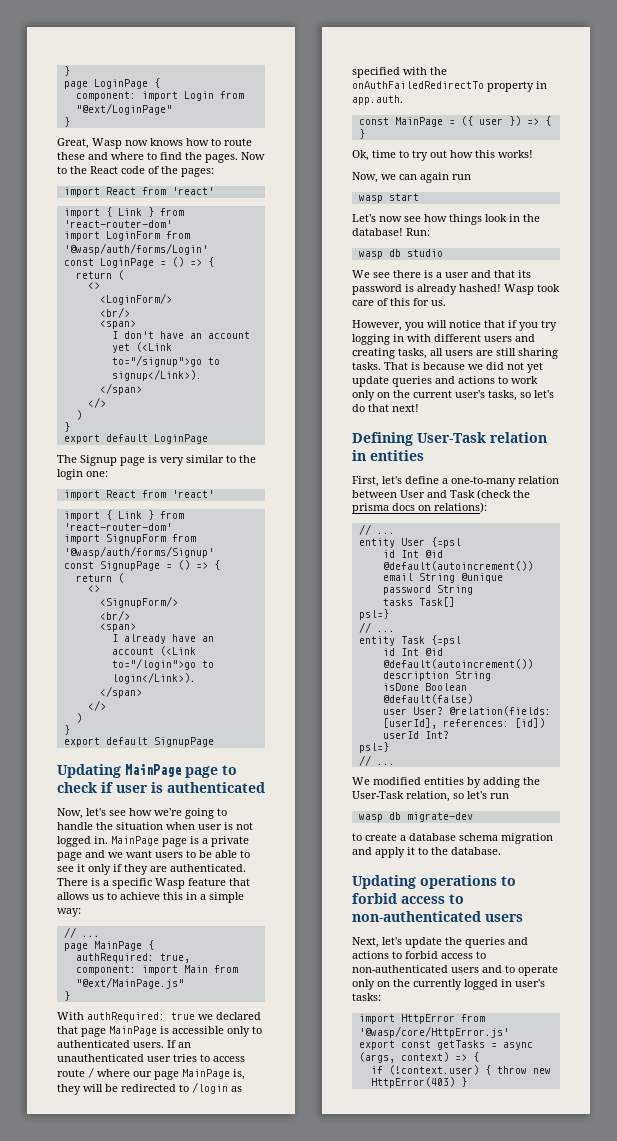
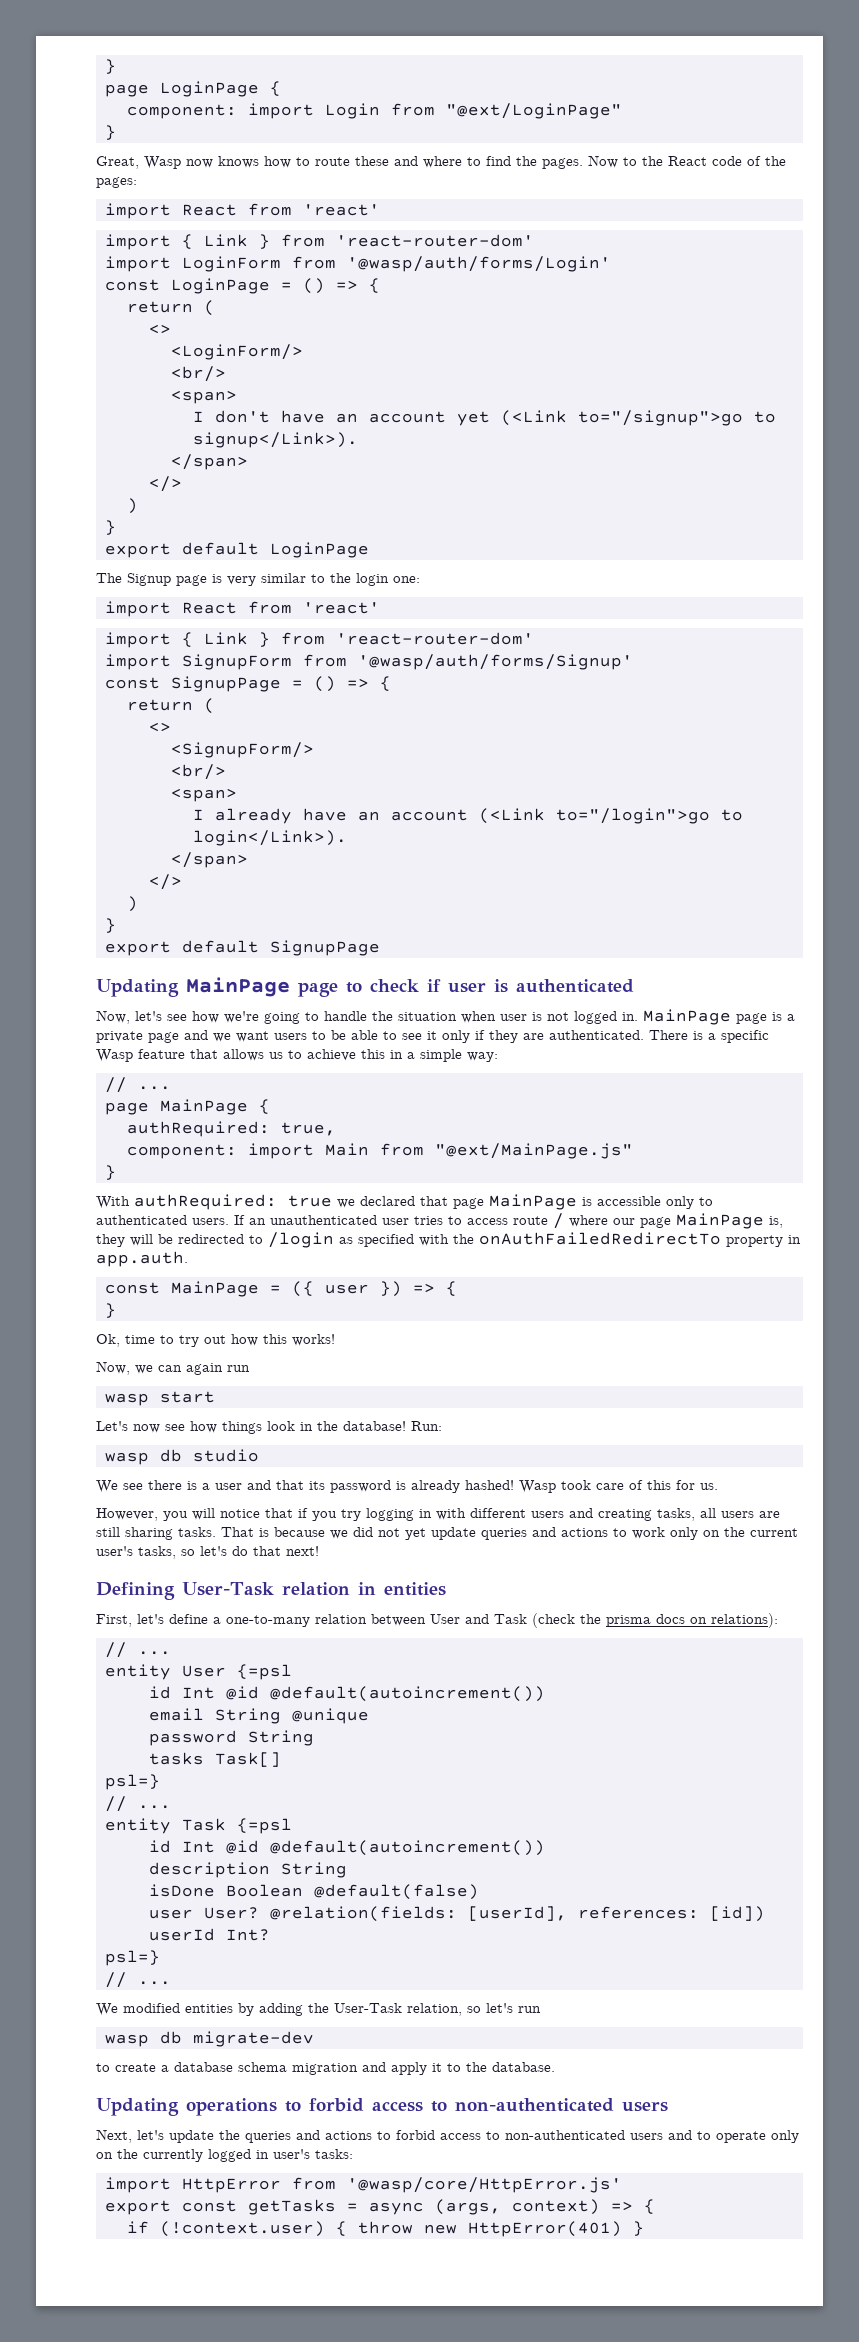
[370,1077,455,1088] HttpError(403) -> [468,2221,622,2237] HttpError(401)

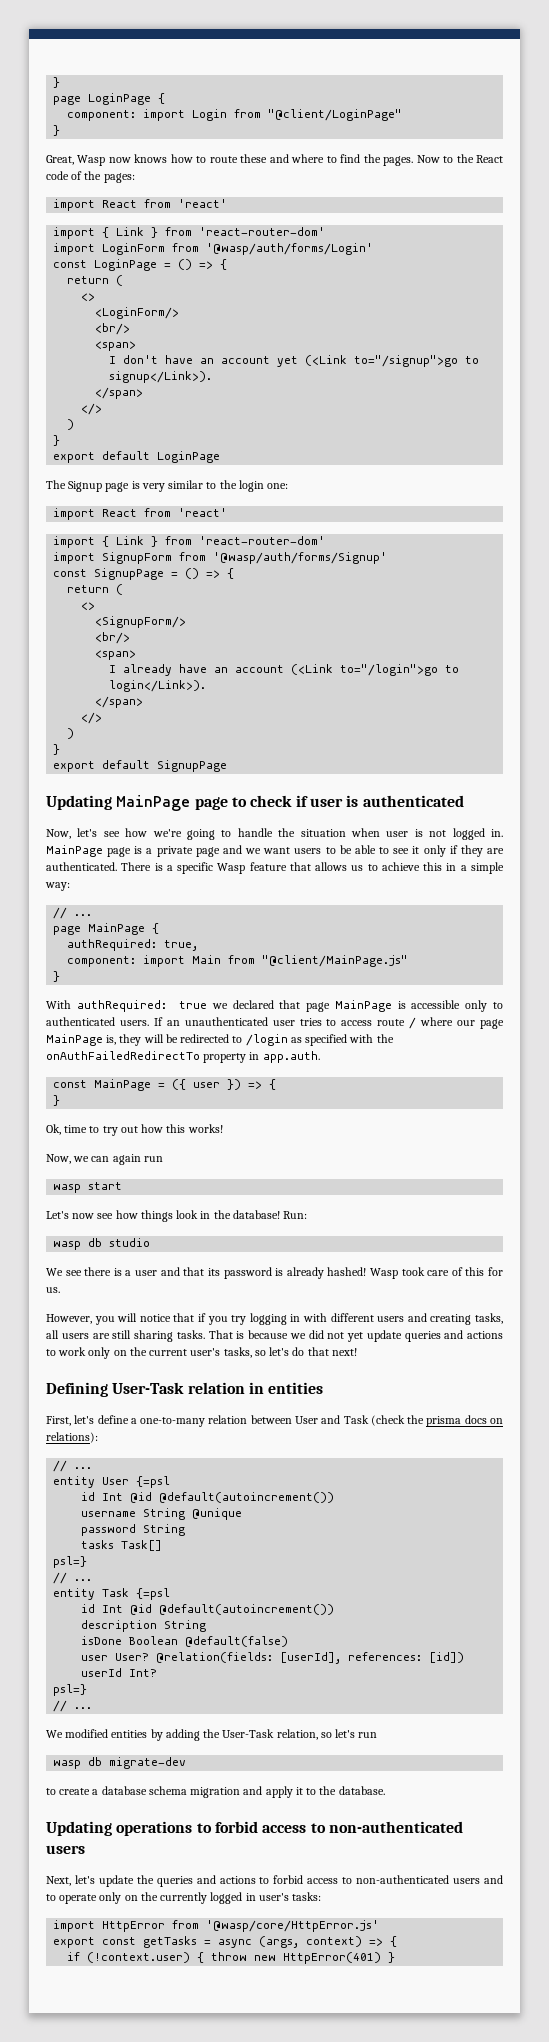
[446,103,622,119] "@ext/LoginPage" -> [268,109,403,121] "@client/LoginPage"
[435,1143,633,1159] "@ext/MainPage.js" -> [262,955,409,967] "@client/MainPage.js"
[149,1708,204,1721] email -> [81,1511,137,1517] username

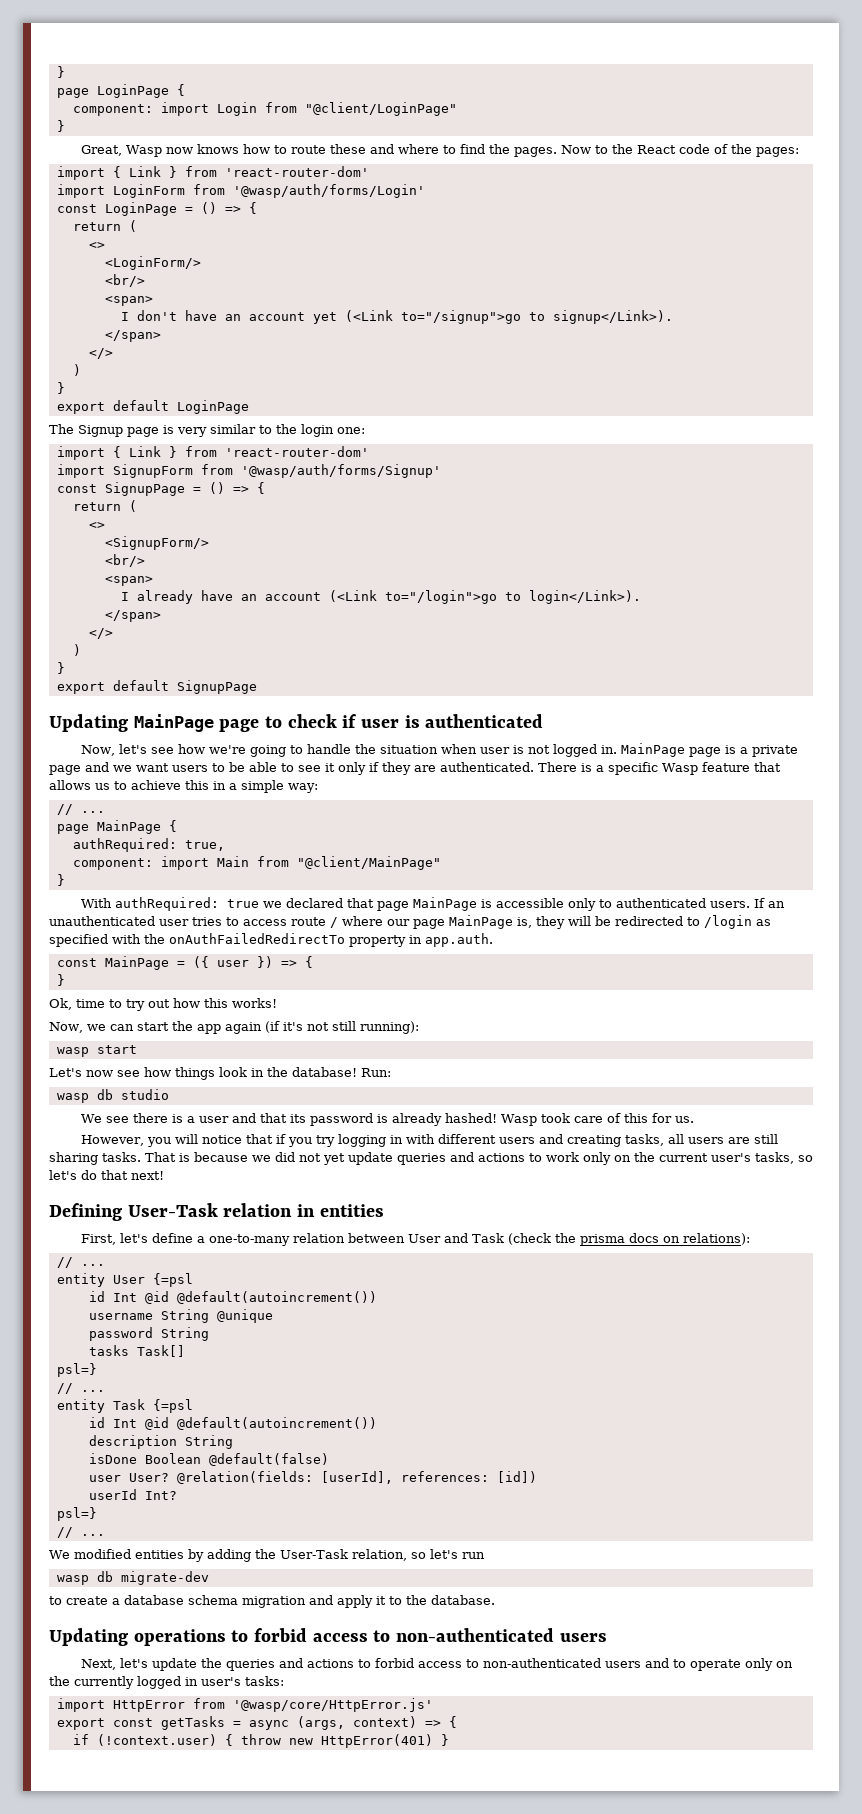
[53,199,228,211] // import React from 'react' -> (799, 152) none
[53,508,228,520] // import React from 'react' -> (365, 430) none
[262,955,409,967] "@client/MainPage.js" -> [296,856,441,870] "@client/MainPage"
[112,1154,163,1165] again run -> [136,1021,419,1034] start the app again (if it's not still running):

